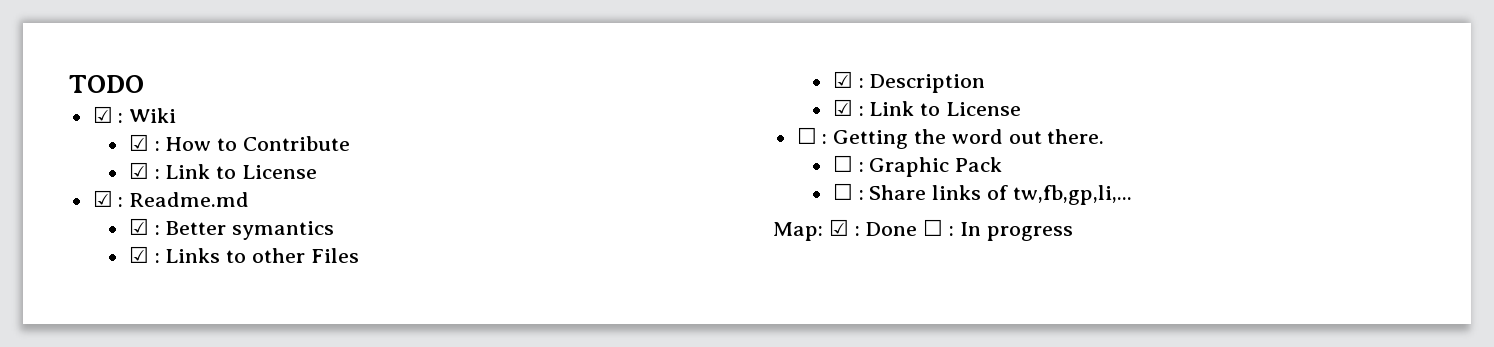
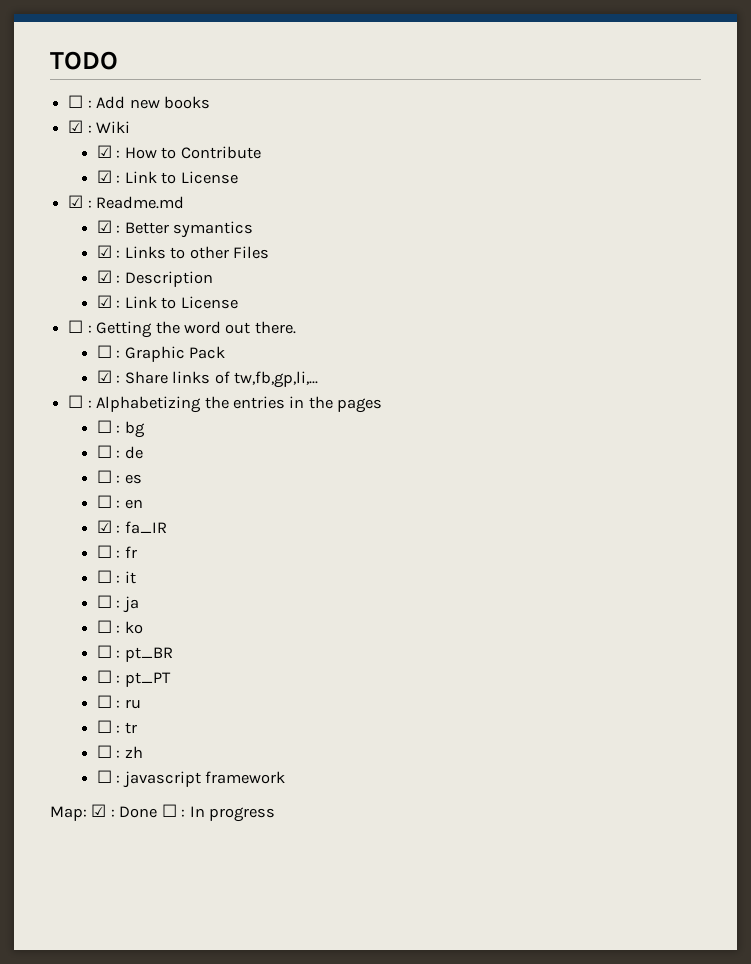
(144, 84) none -> [68,95,210,109] // ☐ : Add new books
[832,183,853,200] ☐ -> [96,370,112,383] ☑
(1132, 195) none -> [68,395,383,413] [96,420,145,438] [96,445,143,459] [96,470,142,484] [96,495,143,509] [96,520,167,534] [96,545,137,558] [96,570,136,584] [96,595,139,613] [96,620,143,634] [96,645,173,662] [96,670,171,687] [96,695,141,709] [96,720,137,734] [96,745,143,758] [96,770,286,788] // ☐ : Alphabetizing the entries in the pages // ☐ : bg // ☐ : de // ☐ : es // ☐ : en // ☑ : fa_IR // ☐ : fr // ☐ : it // ☐ : ja // ☐ : ko // ☐ : pt_BR // ☐ : pt_PT // ☐ : ru // ☐ : tr // ☐ : zh // ☐ : javascript framework

